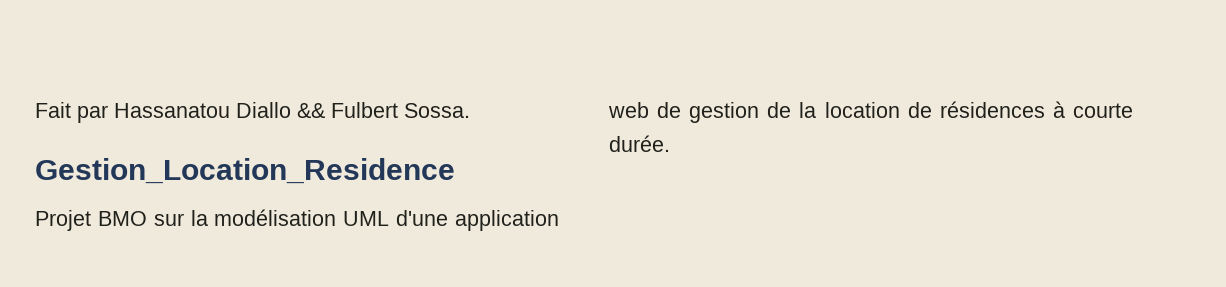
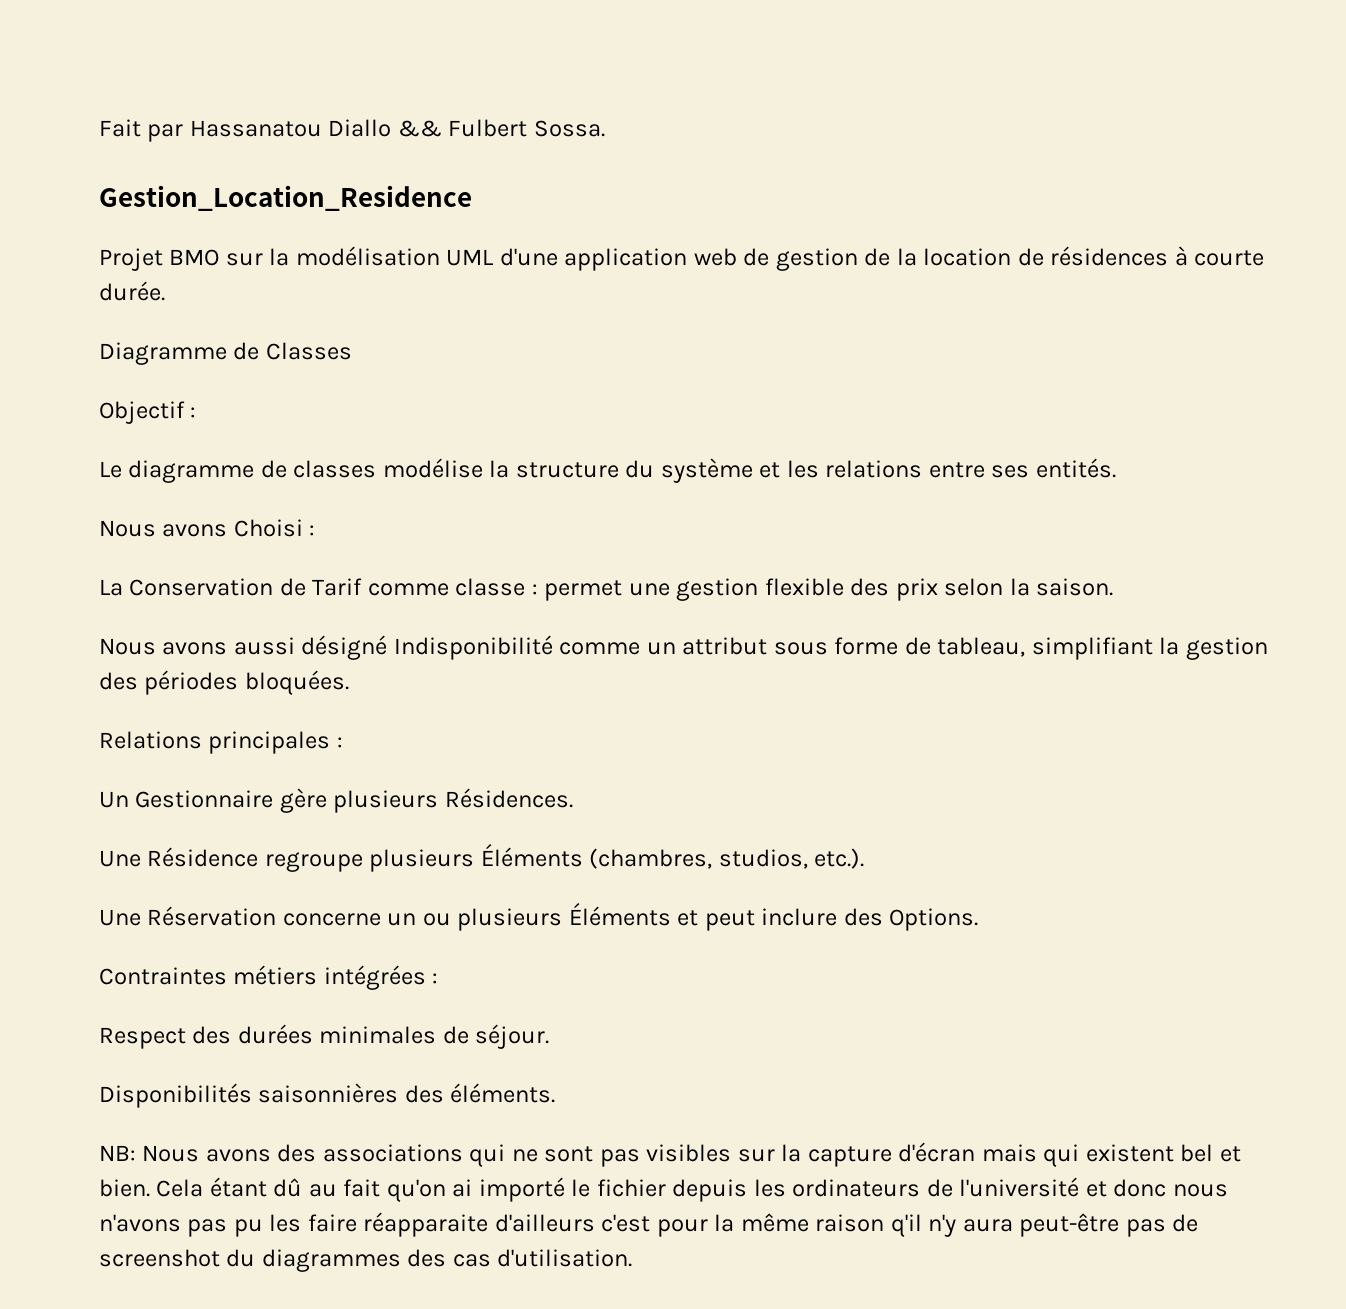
(670, 143) none -> [99,342,352,365] [99,401,197,424] [99,458,1116,483] [99,519,316,537] [99,578,1114,601] [99,635,1268,660] [99,670,349,695] [99,731,343,754] [99,788,573,813] [99,844,865,872] [99,903,979,931] [99,965,439,990] [99,1024,550,1049] [99,1083,556,1108] [99,1142,1241,1167] [99,1177,1228,1202] [99,1212,1199,1237] [99,1249,633,1272] // Diagramme de Classes // Objectif : // Le diagramme de classes modélise la structure du système et les relations entre ses entités. // Nous avons Choisi : // La Conservation de Tarif comme classe : permet une gestion flexible des prix selon la saison. // Nous avons aussi désigné Indisponibilité comme un attribut sous forme de tableau, simplifiant la gestion des périodes bloquées. // Relations principales : // Un Gestionnaire gère plusieurs Résidences. // Une Résidence regroupe plusieurs Éléments (chambres, studios, etc.). // Une Réservation concerne un ou plusieurs Éléments et peut inclure des Options. // Contraintes métiers intégrées : // Respect des durées minimales de séjour. // Disponibilités saisonnières des éléments. // NB: Nous avons des associations qui ne sont pas visibles sur la capture d'écran mais qui existent bel et bien. Cela étant dû au fait qu'on ai importé le fichier depuis les ordinateurs de l'université et donc nous n'avons pas pu les faire réapparaite d'ailleurs c'est pour la même raison q'il n'y aura peut-être pas de screenshot du diagrammes des cas d'utilisation.

